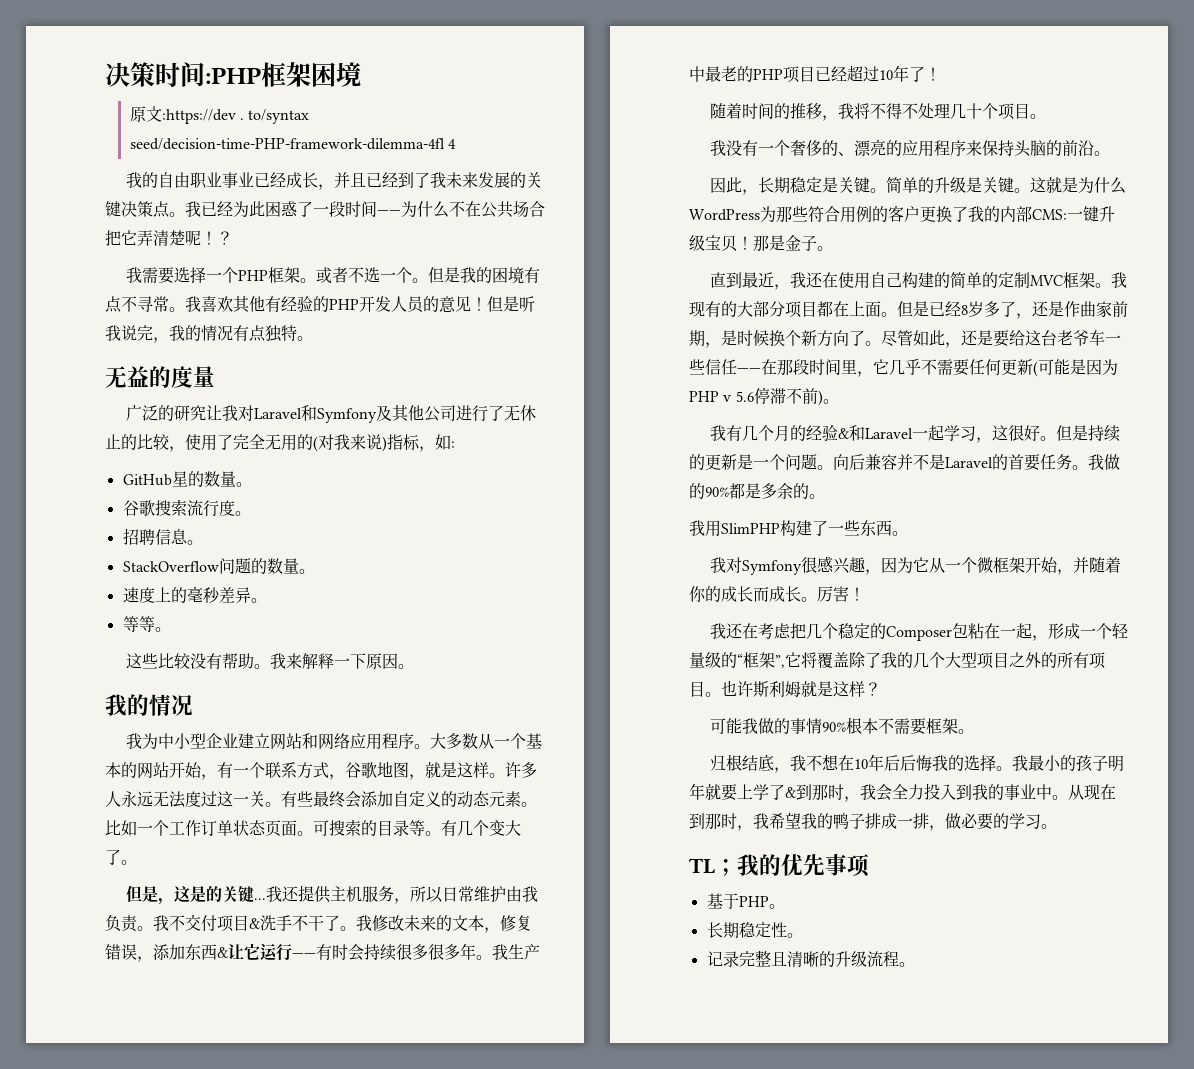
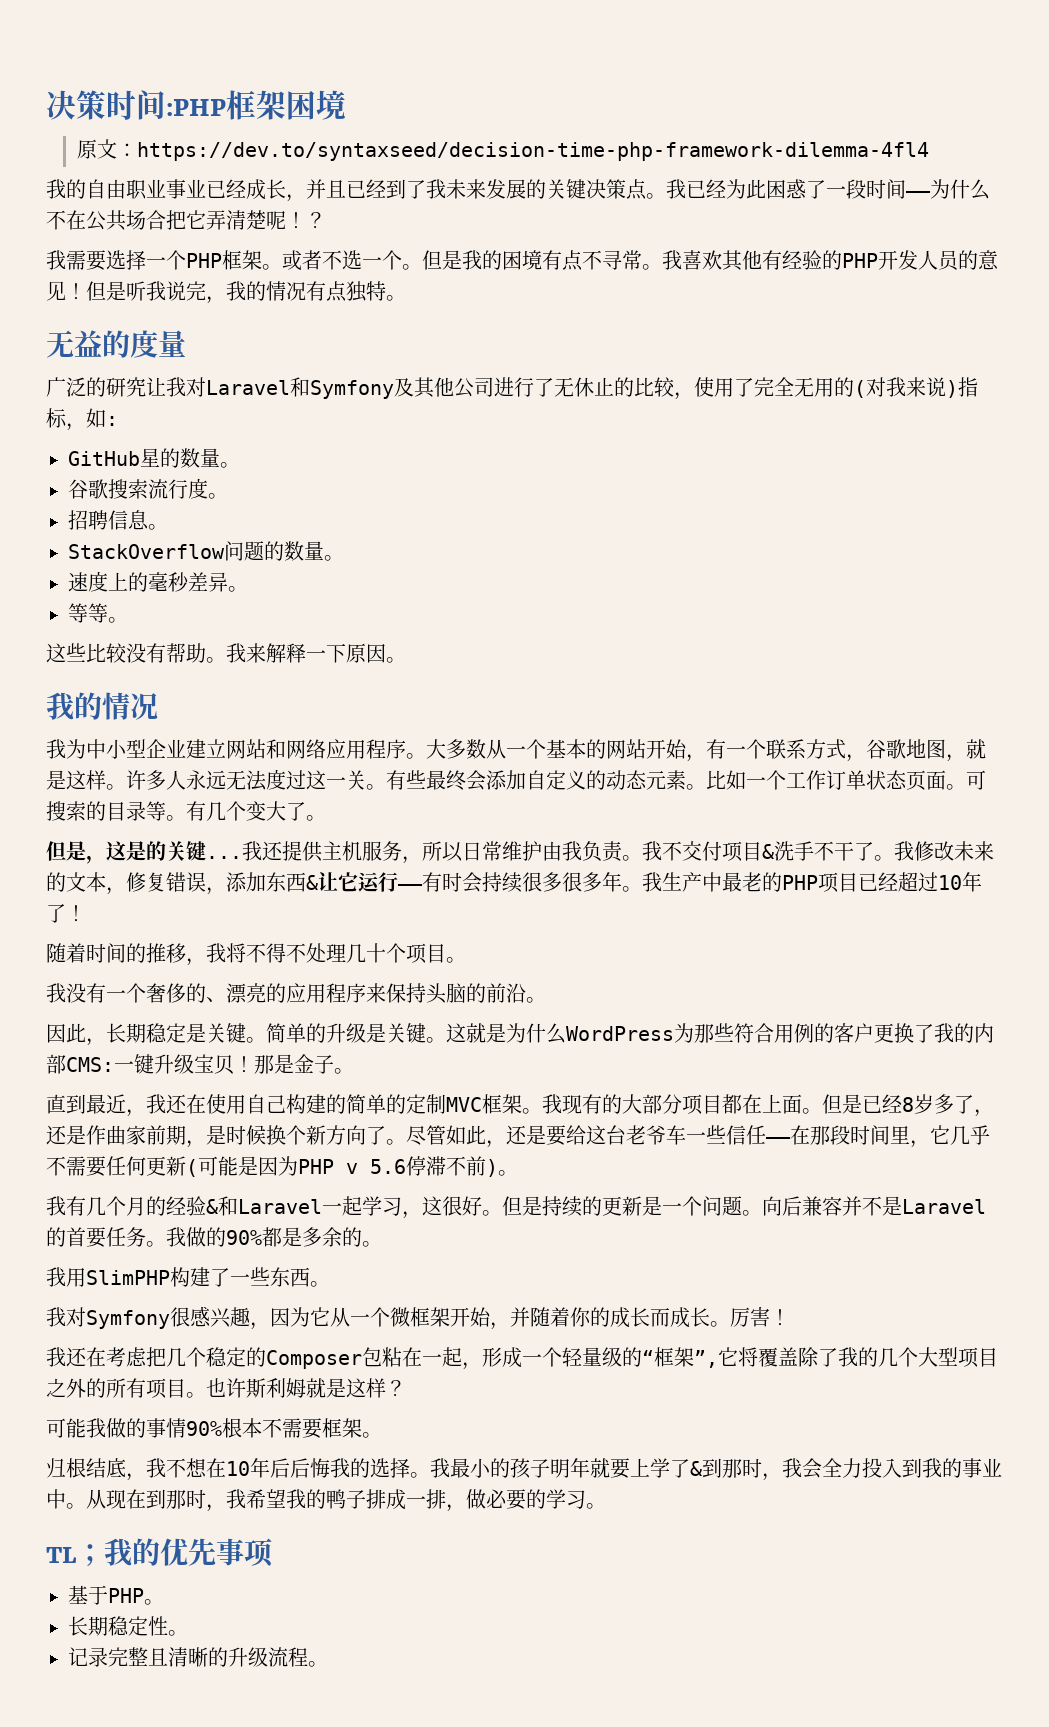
[161,109,310,124] [129,138,456,150] :https://dev . to/syntax seed/decision-time-PHP-framework-dilemma-4fl 4 -> [117,142,930,161] ：https://dev.to/syntaxseed/decision-time-php-framework-dilemma-4fl4

